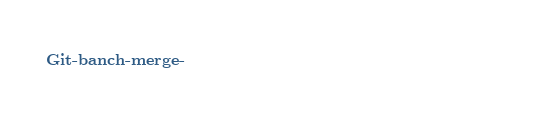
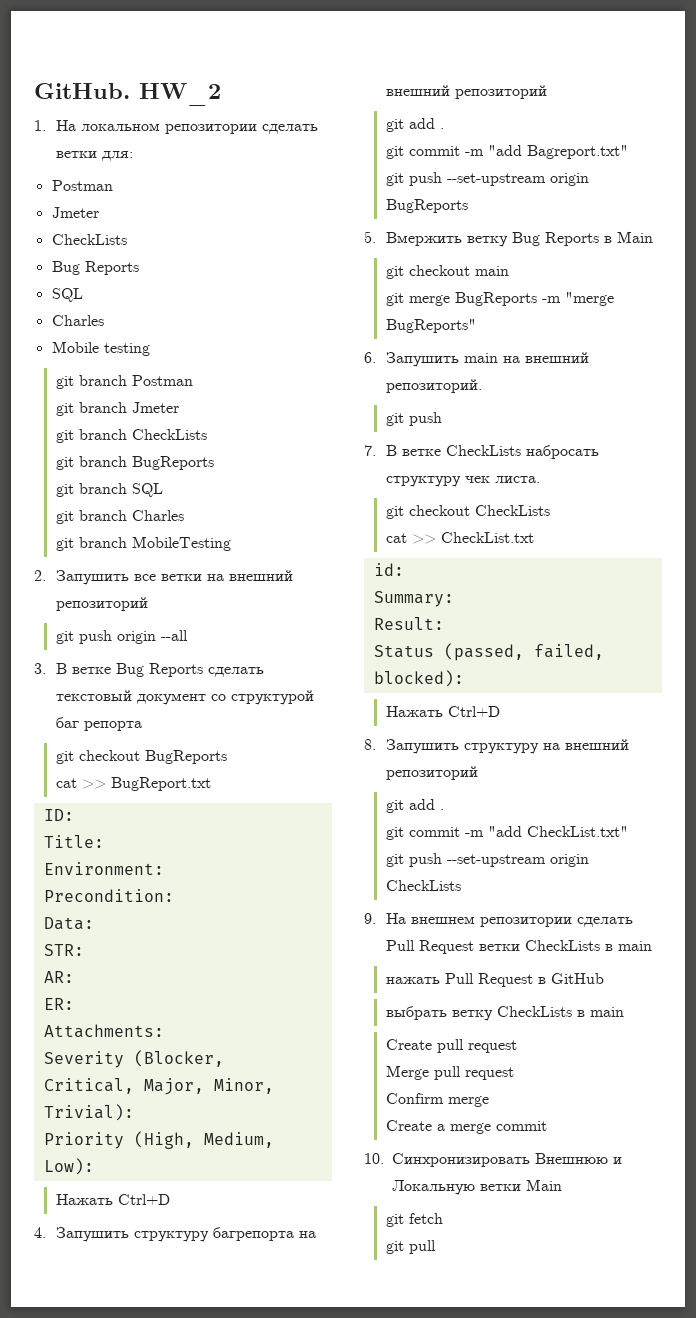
[46,53,185,68] Git-banch-merge- -> [34,83,221,106] [34,120,318,134] [55,151,133,161] [51,180,113,191] [51,207,99,218] [51,234,127,245] [51,261,139,275] [51,288,83,302] [51,315,104,326] [51,341,150,356] [55,375,193,389] [55,402,179,416] [55,429,207,443] [55,456,214,470] [55,483,163,497] [55,510,184,524] [55,536,231,551] [34,570,293,585] [55,597,148,611] [55,630,188,644] [34,663,264,677] [55,690,314,705] [55,717,142,731] [55,750,227,764] [55,777,211,791] [43,809,74,821] [43,835,104,848] [43,862,164,875] [43,889,174,902] [43,917,94,930] [43,944,84,956] [43,971,74,983] [43,998,74,1010] [43,1024,164,1038] [43,1050,224,1068] [43,1078,274,1095] [43,1104,134,1121] [43,1131,274,1149] [43,1158,94,1175] [55,1194,170,1205] [34,1227,316,1242] [385,85,547,99] [385,118,444,132] [385,145,628,159] [385,172,589,186] [385,199,468,213] [364,231,653,247] [385,265,509,279] [385,292,614,306] [385,319,476,333] [364,352,589,367] [385,379,482,393] [385,412,442,426] [364,445,599,459] [385,476,540,487] [385,505,550,519] [385,532,534,544] [373,563,404,576] [373,591,454,607] [373,617,444,630] [373,643,604,661] [373,670,464,687] [385,706,500,717] [364,739,629,754] [385,766,478,780] [385,799,444,813] [385,826,628,840] [385,853,589,867] [385,880,461,891] [364,913,633,927] [385,940,652,954] [385,973,604,987] [385,1006,624,1021] [385,1039,517,1053] [385,1065,514,1080] [385,1093,489,1107] [385,1120,547,1134] [364,1153,622,1167] [392,1179,562,1195] [385,1213,443,1227] [385,1240,436,1254] GitHub. HW_2 // 1. На локальном репозитории сделать ветки для: // Postman // Jmeter // CheckLists // Bug Reports // SQL // Charles // Mobile testing // git branch Postman // git branch Jmeter // git branch CheckLists // git branch BugReports // git branch SQL // git branch Charles // git branch MobileTesting // 2. Запушить все ветки на внешний репозиторий // git push origin --all // 3. В ветке Bug Reports сделать текстовый документ со структурой баг репорта // git checkout BugReports // cat >> BugReport.txt // ID: // Title: // Environment: // Precondition: // Data: // STR: // AR: // ER: // Attachments: // Severity (Blocker, Critical, Major, Minor, Trivial): // Priority (High, Medium, Low): // Нажать Ctrl+D // 4. Запушить структуру багрепорта на внешний репозиторий // git add . // git commit -m "add Bagreport.txt" // git push --set-upstream origin BugReports // 5. Вмержить ветку Bug Reports в Main // git checkout main // git merge BugReports -m "merge BugReports" // 6. Запушить main на внешний репозиторий. // git push // 7. В ветке CheckLists набросать структуру чек листа. // git checkout CheckLists // cat >> CheckList.txt // id: // Summary: // Result: // Status (passed, failed, blocked): // Нажать Ctrl+D // 8. Запушить структуру на внешний репозиторий // git add . // git commit -m "add CheckList.txt" // git push --set-upstream origin CheckLists // 9. На внешнем репозитории сделать Pull Request ветки CheckLists в main // нажать Pull Request в GitHub // выбрать ветку CheckLists в main // Create pull request // Merge pull request // Confirm merge // Create a merge commit // 10. Синхронизировать Внешнюю и Локальную ветки Main // git fetch // git pull

